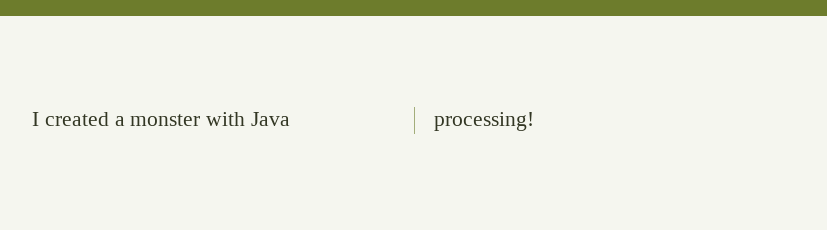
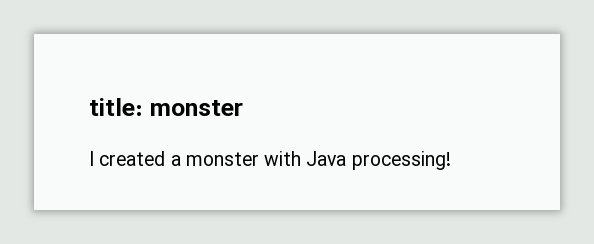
(32, 119) none -> [89,98,243,116] title: monster //

